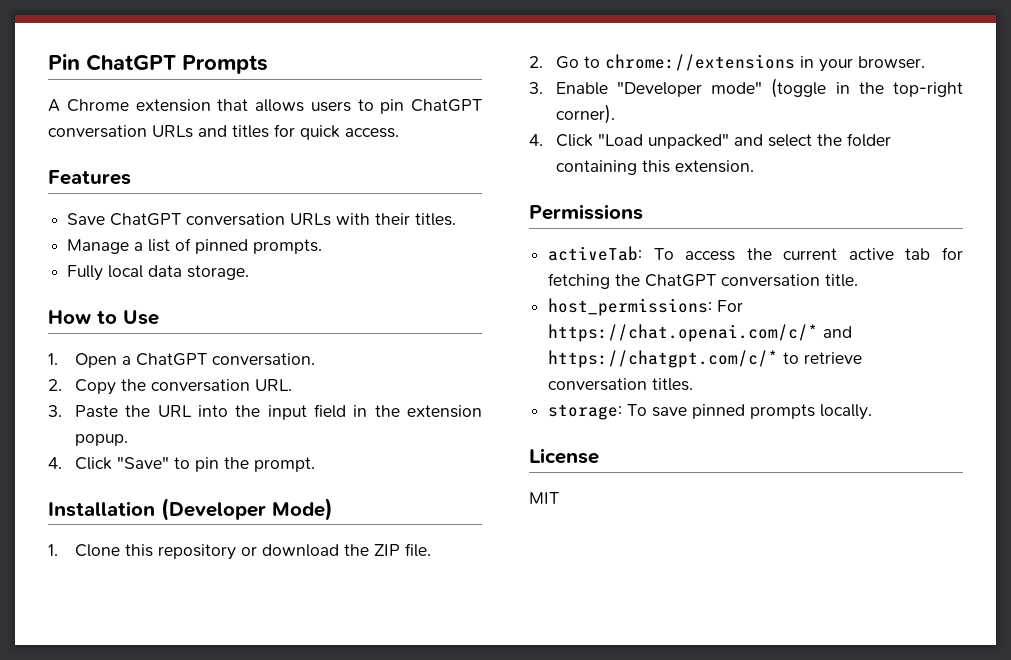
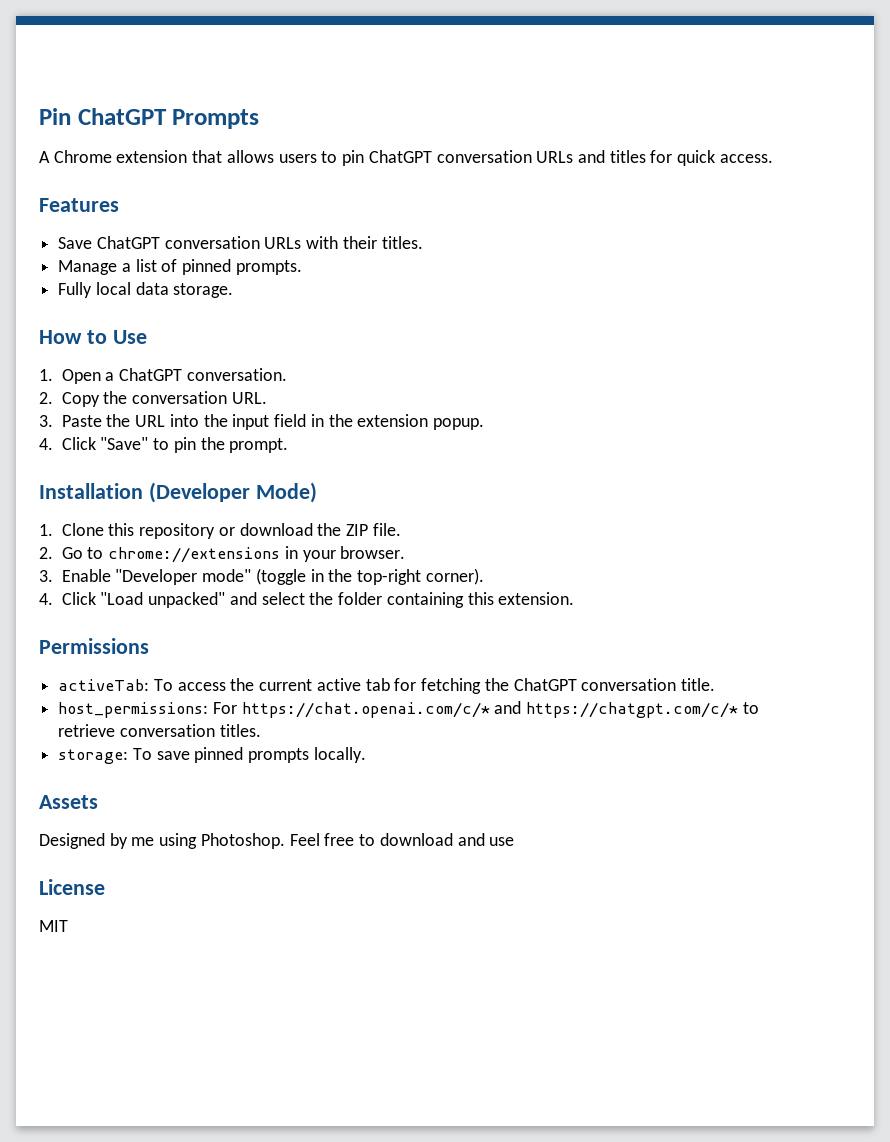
(873, 412) none -> [39,795,98,809] [39,833,515,849] // Assets // Designed by me using Photoshop. Feel free to download and use

